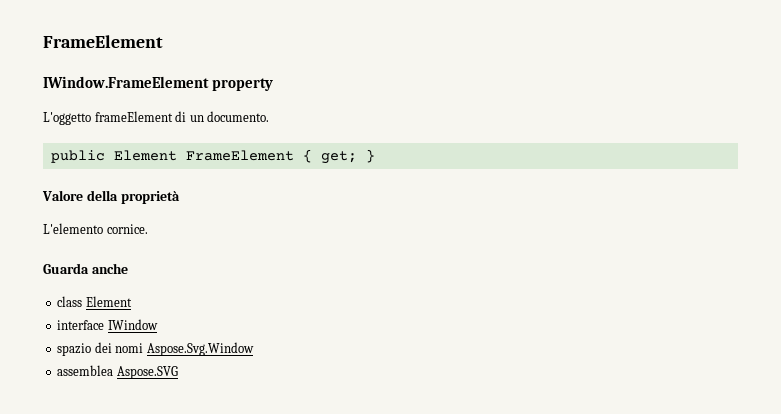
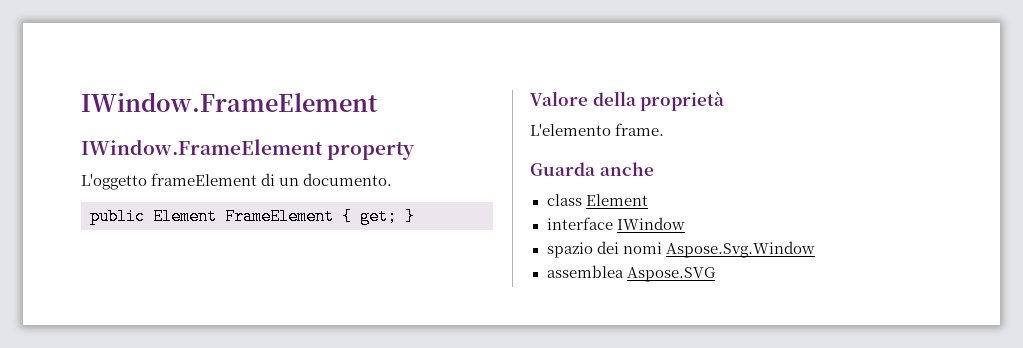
[43,35,163,48] FrameElement -> [81,92,378,112] IWindow.FrameElement
[106,224,148,234] cornice. -> [615,123,665,136] frame.

